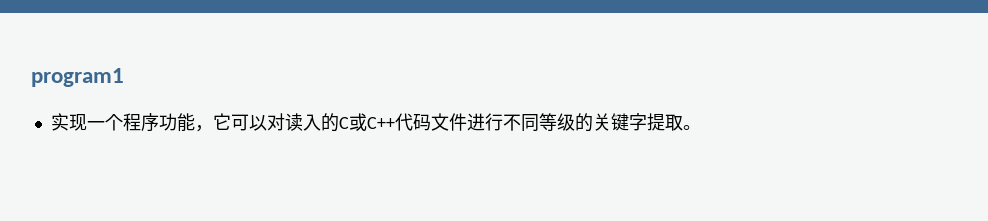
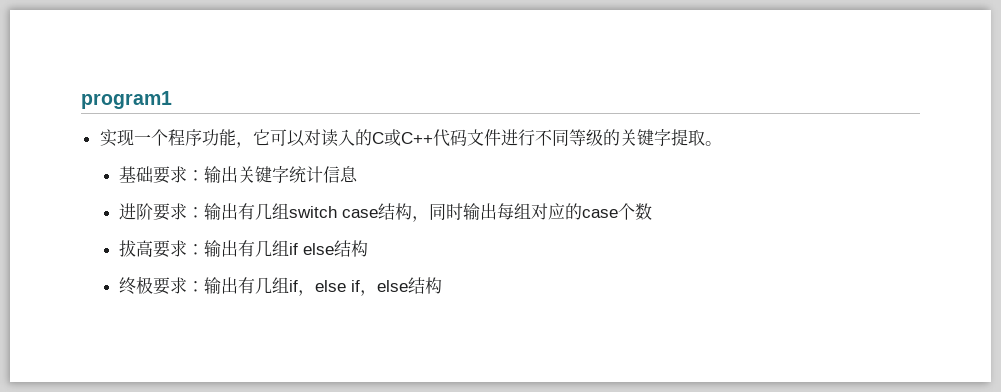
(701, 127) none -> [119,166,359,184] [119,203,653,222] [119,240,369,258] [119,276,443,296] // 基础要求：输出关键字统计信息 // 进阶要求：输出有几组switch case结构，同时输出每组对应的case个数 // 拔高要求：输出有几组if else结构 // 终极要求：输出有几组if，else if，else结构

